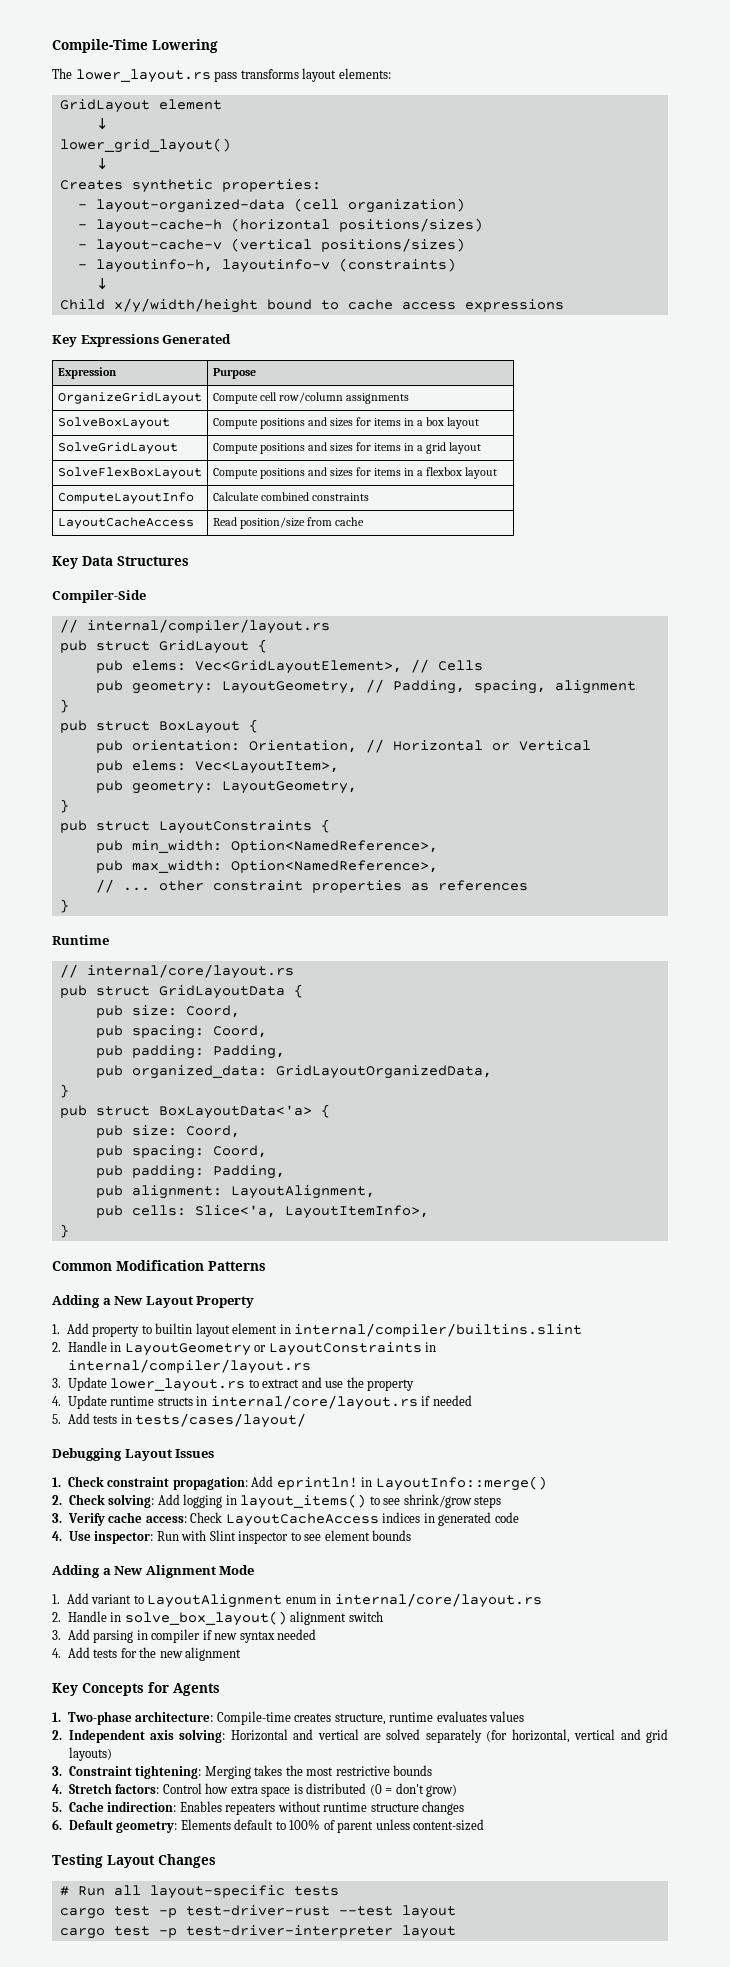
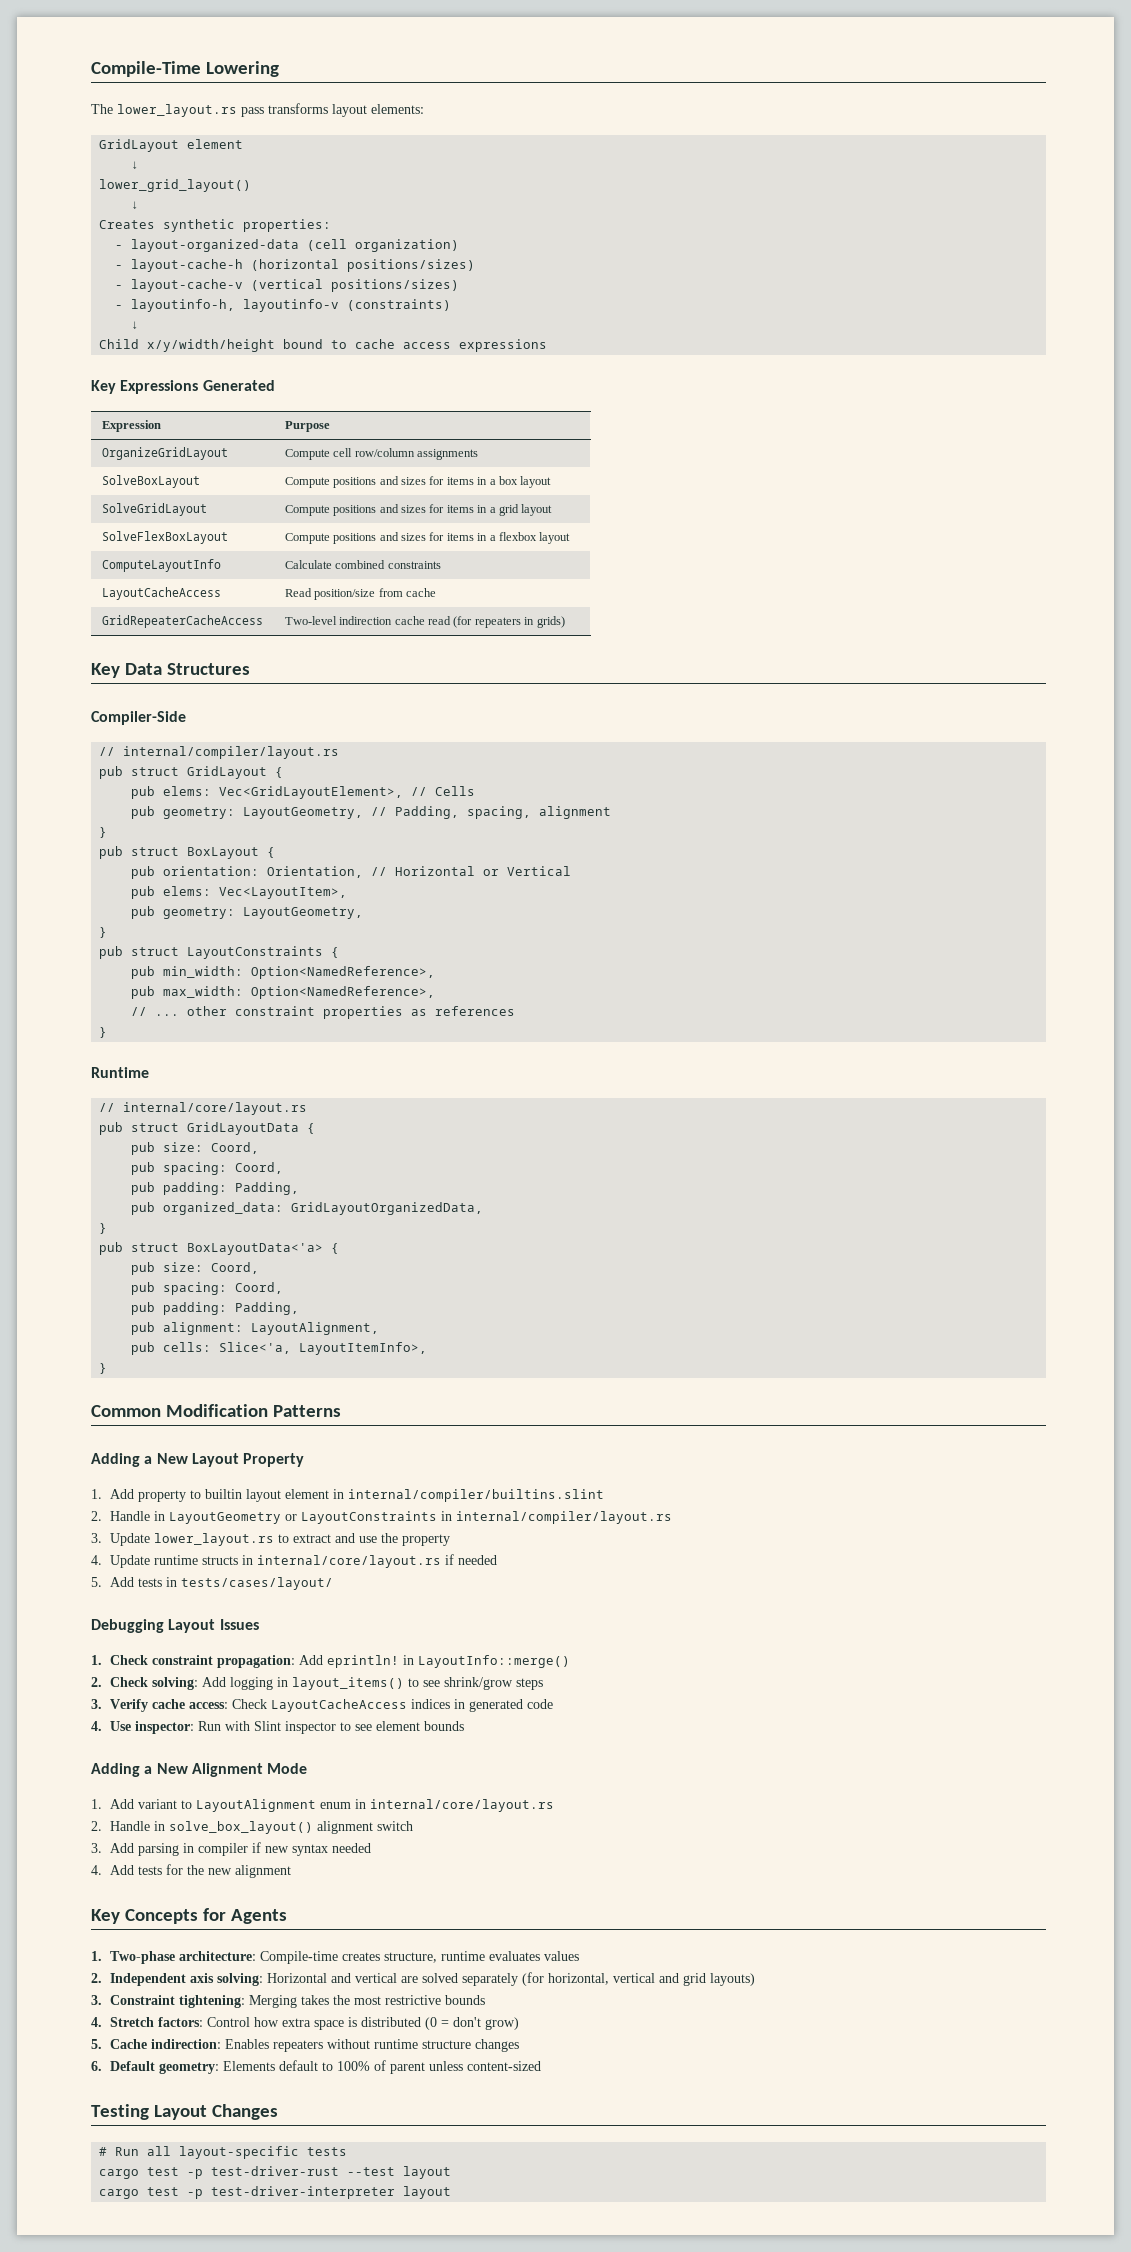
(364, 521) none -> [101,615,263,628] [284,616,565,628] // GridRepeaterCacheAccess | Two-level indirection cache read (for repeaters in grids)

